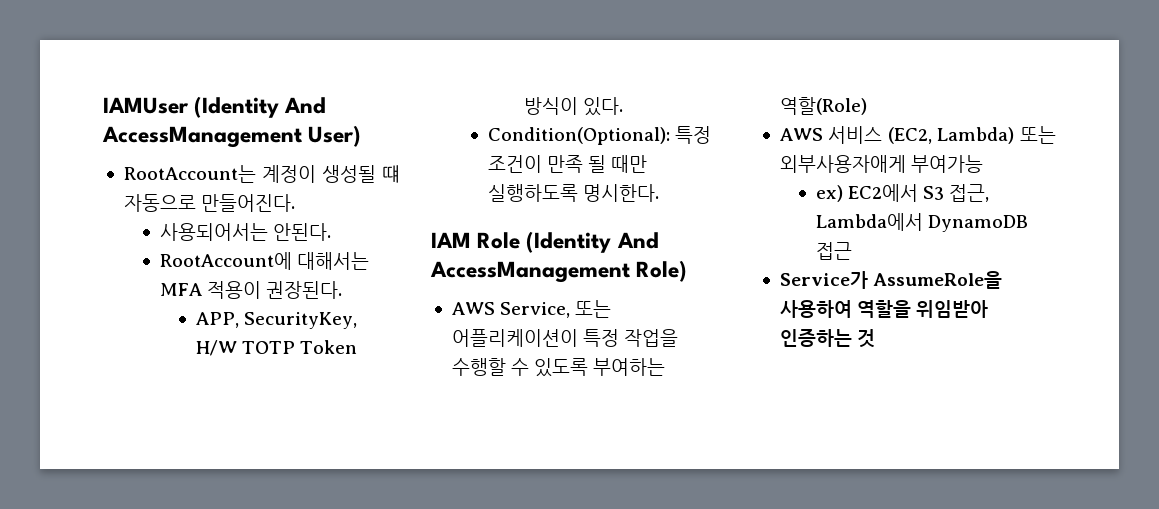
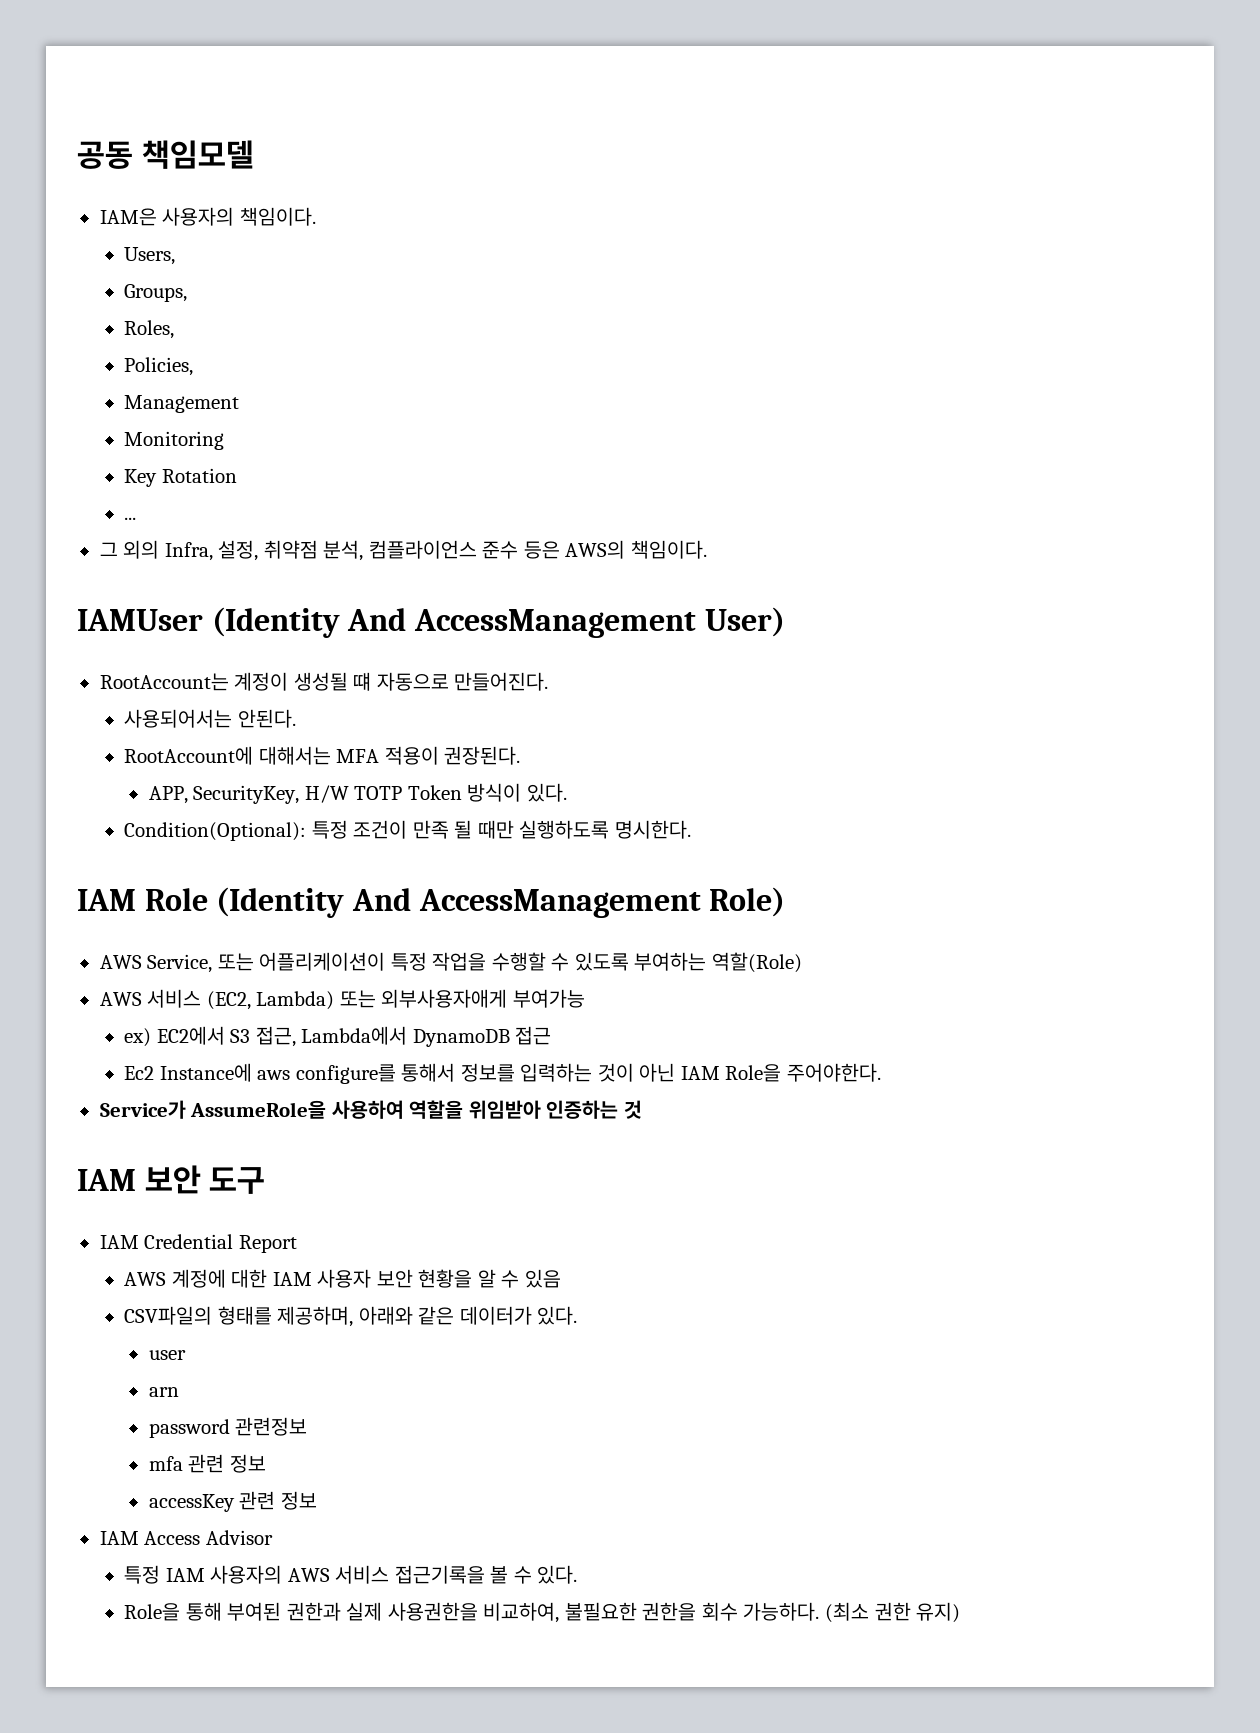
(103, 105) none -> [77,140,254,169] [99,207,316,226] [124,247,176,265] [124,284,188,302] [124,320,175,339] [124,357,194,376] [124,395,240,413] [124,431,225,450] [124,468,237,487] [124,517,137,520] [99,540,707,561] 공동 책임모델 // IAM은 사용자의 책임이다. // Users, // Groups, // Roles, // Policies, // Management // Monitoring // Key Rotation // ... // 그 외의 Infra, 설정, 취약점 분석, 컴플라이언스 준수 등은 AWS의 책임이다. //
(852, 251) none -> [124,1063,882,1084] // Ec2 Instance에 aws configure를 통해서 정보를 입력하는 것이 아닌 IAM Role을 주어야한다.
(876, 338) none -> [77,1165,266,1194] [99,1234,297,1253] [124,1269,561,1288] [124,1306,578,1327] [148,1350,186,1360] [148,1387,179,1397] [148,1417,308,1438] [148,1454,266,1473] [148,1491,317,1512] [99,1530,273,1545] [124,1565,578,1584] [124,1602,961,1623] // IAM 보안 도구 // IAM Credential Report // AWS 계정에 대한 IAM 사용자 보안 현황을 알 수 있음 // CSV파일의 형태를 제공하며, 아래와 같은 데이터가 있다. // user // arn // password 관련정보 // mfa 관련 정보 // accessKey 관련 정보 // IAM Access Advisor // 특정 IAM 사용자의 AWS 서비스 접근기록을 볼 수 있다. // Role을 통해 부여된 권한과 실제 사용권한을 비교하여, 불필요한 권한을 회수 가능하다. (최소 권한 유지)

